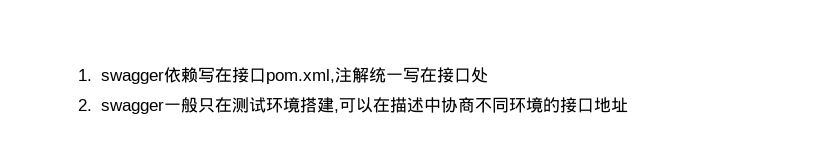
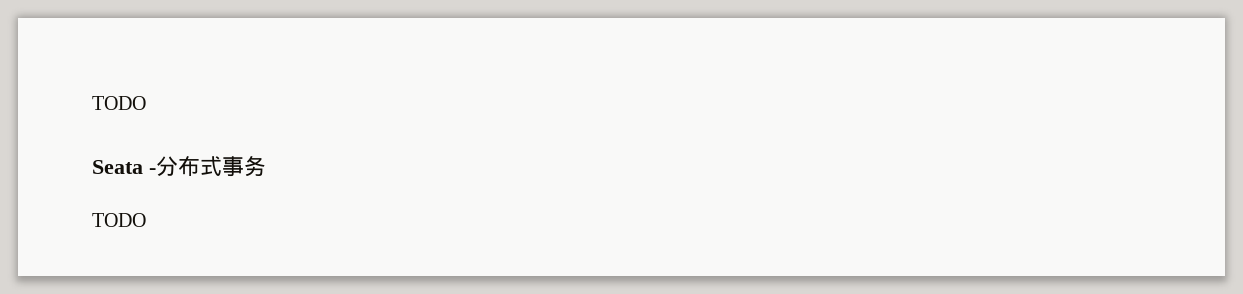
[78,67,488,84] [78,97,628,114] 1. swagger依赖写在接口pom.xml,注解统一写在接口处 // 2. swagger一般只在测试环境搭建,可以在描述中协商不同环境的接口地址 -> [92,96,146,110] [92,156,266,177] [92,213,146,227] TODO // Seata -分布式事务 // TODO

